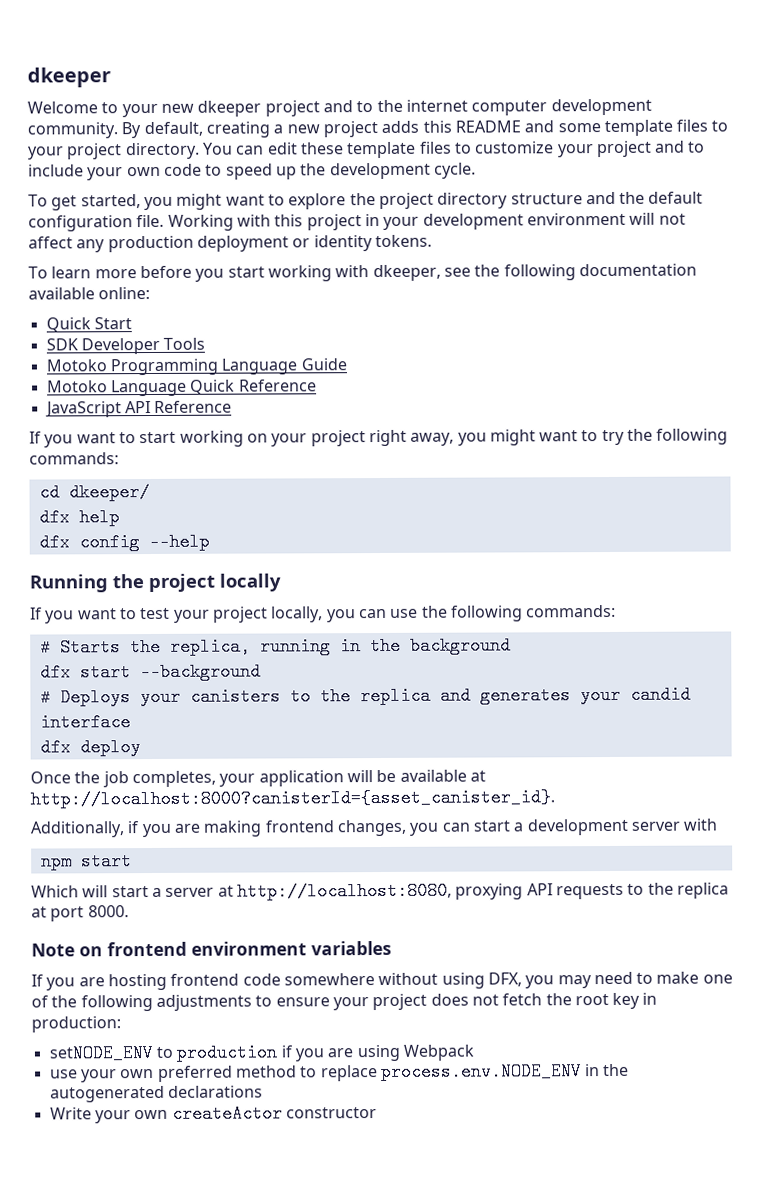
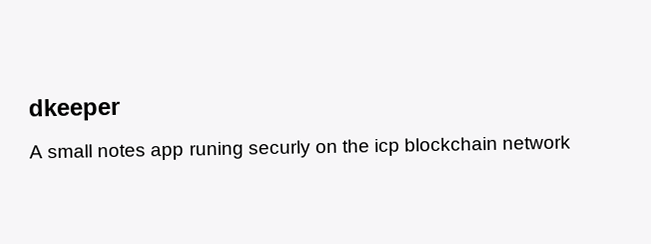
[27,98,652,118] [27,119,729,139] [28,140,706,160] [28,162,476,181] [28,191,704,211] [28,212,686,232] [28,234,432,253] [28,263,697,282] [28,287,151,300] [45,317,132,333] [45,337,206,355] [45,358,347,376] [46,379,317,397] [44,400,233,418] [29,428,729,448] [29,452,119,465] [38,483,150,502] [38,508,120,527] [38,532,210,552] [29,573,281,593] [30,604,617,624] [39,636,511,657] [39,662,261,682] [39,685,691,707] [39,713,131,732] [39,738,141,757] [30,769,486,788] [30,788,555,809] [30,818,719,838] [40,852,132,871] [31,881,729,901] [31,905,129,922] [31,940,392,957] [31,971,733,991] [31,992,658,1012] [31,1016,121,1033] [48,1043,475,1063] [49,1062,630,1083] [49,1085,263,1103] [49,1104,377,1124] Welcome to your new dkeeper project and to the internet computer development community. By default, creating a new project adds this README and some template files to your project directory. You can edit these template files to customize your project and to include your own code to speed up the development cycle. // To get started, you might want to explore the project directory structure and the default configuration file. Working with this project in your development environment will not affect any production deployment or identity tokens. // To learn more before you start working with dkeeper, see the following documentation available online: // Quick Start // SDK Developer Tools // Motoko Programming Language Guide // Motoko Language Quick Reference // JavaScript API Reference // If you want to start working on your project right away, you might want to try the following commands: // cd dkeeper/ // dfx help // dfx config --help // Running the project locally // If you want to test your project locally, you can use the following commands: // # Starts the replica, running in the background // dfx start --background // # Deploys your canisters to the replica and generates your candid interface // dfx deploy // Once the job completes, your application will be available at http://localhost:8000?canisterId={asset_canister_id}. // Additionally, if you are making frontend changes, you can start a development server with // npm start // Which will start a server at http://localhost:8080, proxying API requests to the replica at port 8000. // Note on frontend environment variables // If you are hosting frontend code somewhere without using DFX, you may need to make one of the following adjustments to ensure your project does not fetch the root key in production: // setNODE_ENV to production if you are using Webpack // use your own preferred method to replace process.env.NODE_ENV in the autogenerated declarations // Write your own createActor constructor -> [29,135,572,161] A small notes app runing securly on the icp blockchain network

